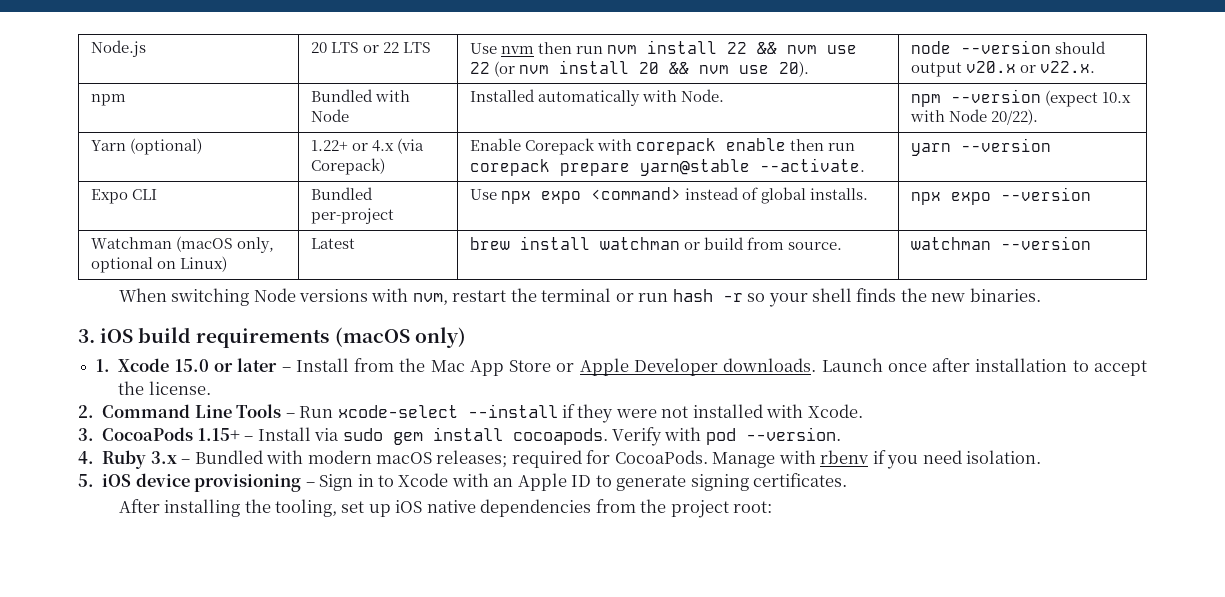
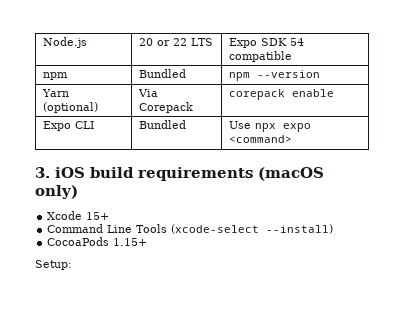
[330,42,359,53] LTS -> (154, 42) none
[469,40,858,54] [469,60,810,77] [910,40,1106,54] [910,61,1096,77] [90,94,126,106] [310,89,410,102] [310,109,349,122] [469,89,725,106] [910,89,1132,107] [909,109,1039,125] [90,138,202,155] [310,138,425,154] [310,158,385,175] [469,138,856,155] [469,158,865,176] [910,138,1051,156] Use nvm then run nvm install 22 && nvm use 22 (or nvm install 20 && nvm use 20). | node --version should output v20.x or v22.x. // npm | Bundled with Node | Installed automatically with Node. | npm --version (expect 10.x with Node 20/22). // Yarn (optional) | 1.22+ or 4.x (via Corepack) | Enable Corepack with corepack enable then run corepack prepare yarn@stable --activate. | yarn --version -> [229,38,305,48] [229,51,293,62] [43,72,69,80] [139,69,187,78] [229,70,321,81] [42,89,70,97] [43,102,99,113] [138,89,159,97] [139,102,194,113] [229,89,335,100] Expo SDK 54 compatible // npm | Bundled | npm --version // Yarn (optional) | Via Corepack | corepack enable
[310,208,394,224] per-project -> (187, 124) none
[685,187,869,204] [910,187,1091,205] [90,236,275,253] [90,256,228,273] [310,238,355,249] [469,236,843,250] [910,236,1091,250] [118,288,1041,307] instead of global installs. | npx expo --version // Watchman (macOS only, optional on Linux) | Latest | brew install watchman or build from source. | watchman --version // When switching Node versions with nvm, restart the terminal or run hash -r so your shell finds the new binaries. -> (293, 139) none
[96,358,1147,376] [118,381,211,395] [78,404,863,423] [78,427,841,446] [78,450,1041,469] [78,473,848,492] [118,499,773,518] 1. Xcode 15.0 or later – Install from the Mac App Store or Apple Developer downloads. Launch once after installation to accept the license. // 2. Command Line Tools – Run xcode-select --install if they were not installed with Xcode. // 3. CocoaPods 1.15+ – Install via sudo gem install cocoapods. Verify with pod --version. // 4. Ruby 3.x – Bundled with modern macOS releases; required for CocoaPods. Manage with rbenv if you need isolation. // 5. iOS device provisioning – Sign in to Xcode with an Apple ID to generate signing certificates. // After installing the tooling, set up iOS native dependencies from the project root: -> [47,211,110,220] [47,224,334,234] [47,237,148,246] [35,260,72,270] Xcode 15+ // Command Line Tools (xcode-select --install) // CocoaPods 1.15+ // Setup:

